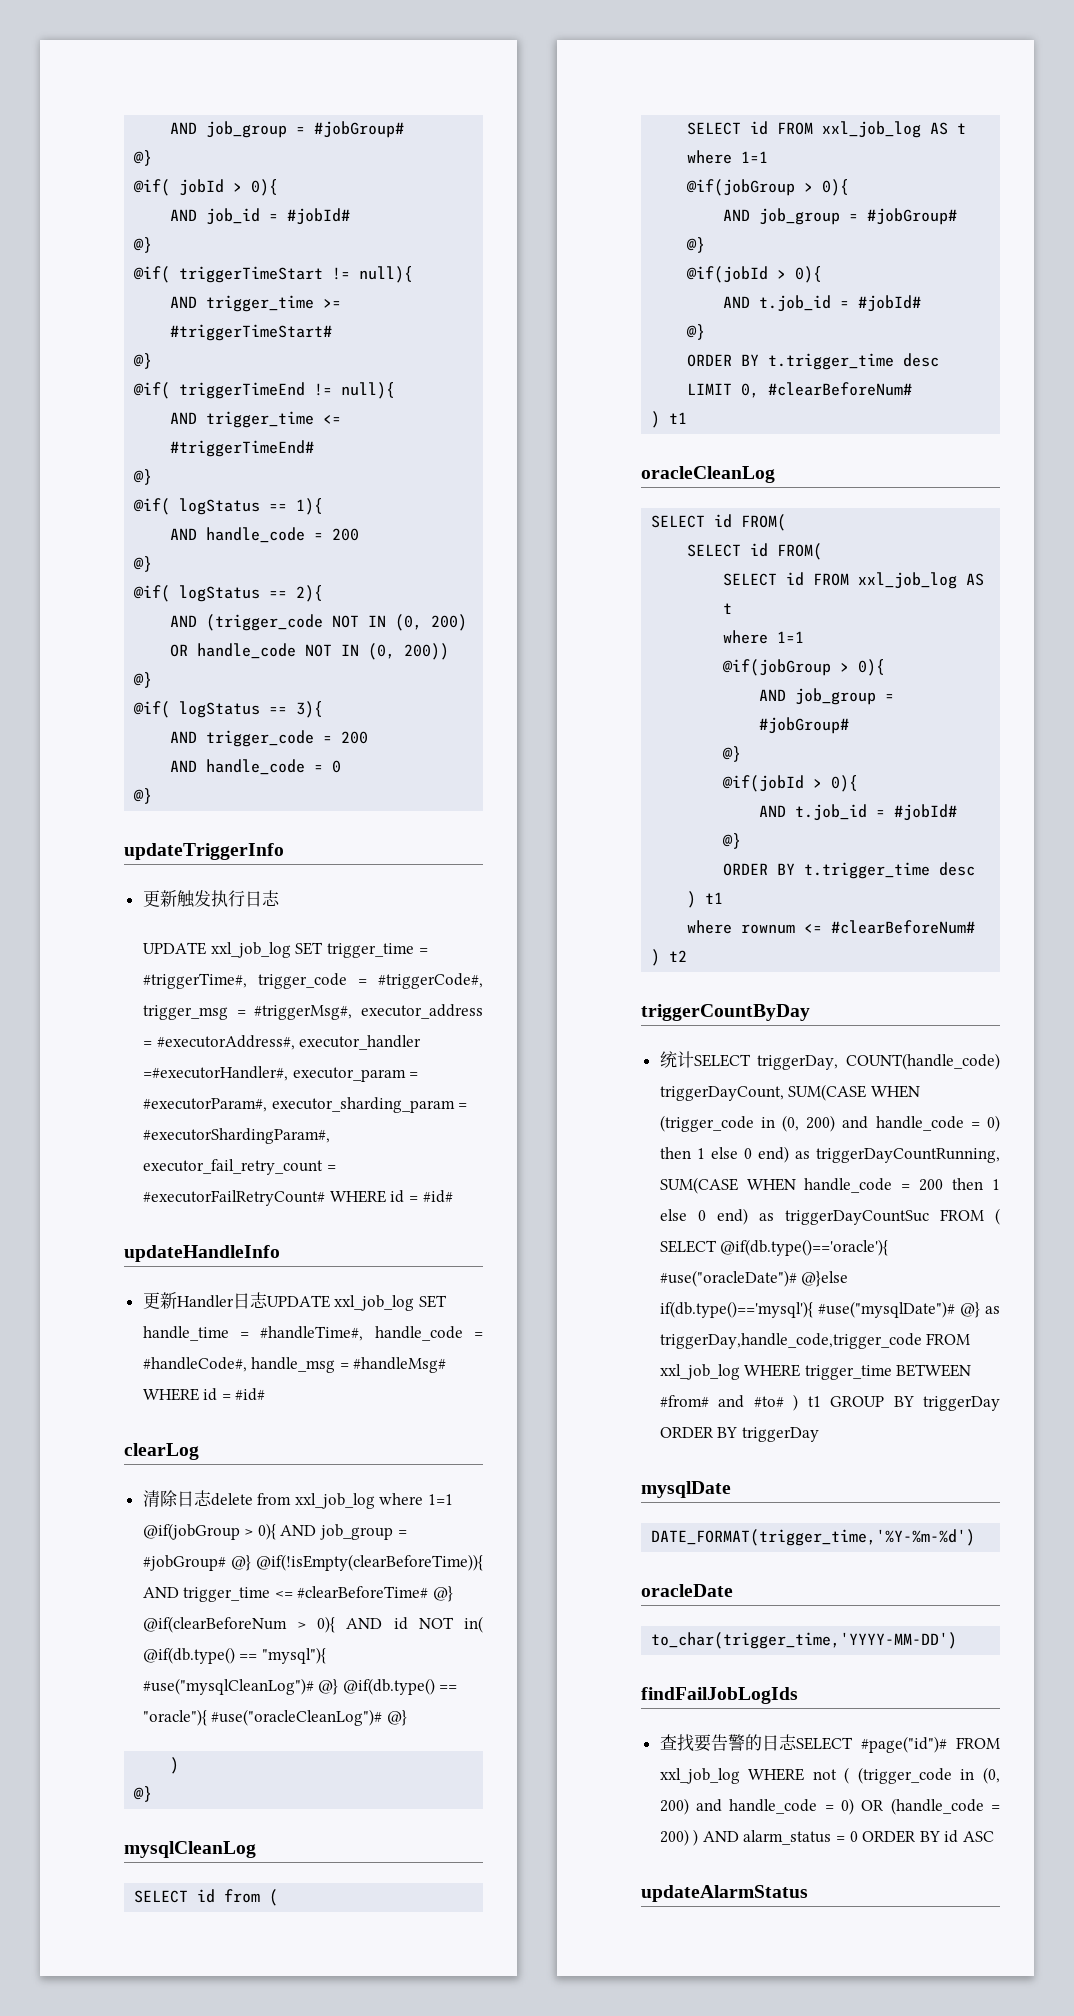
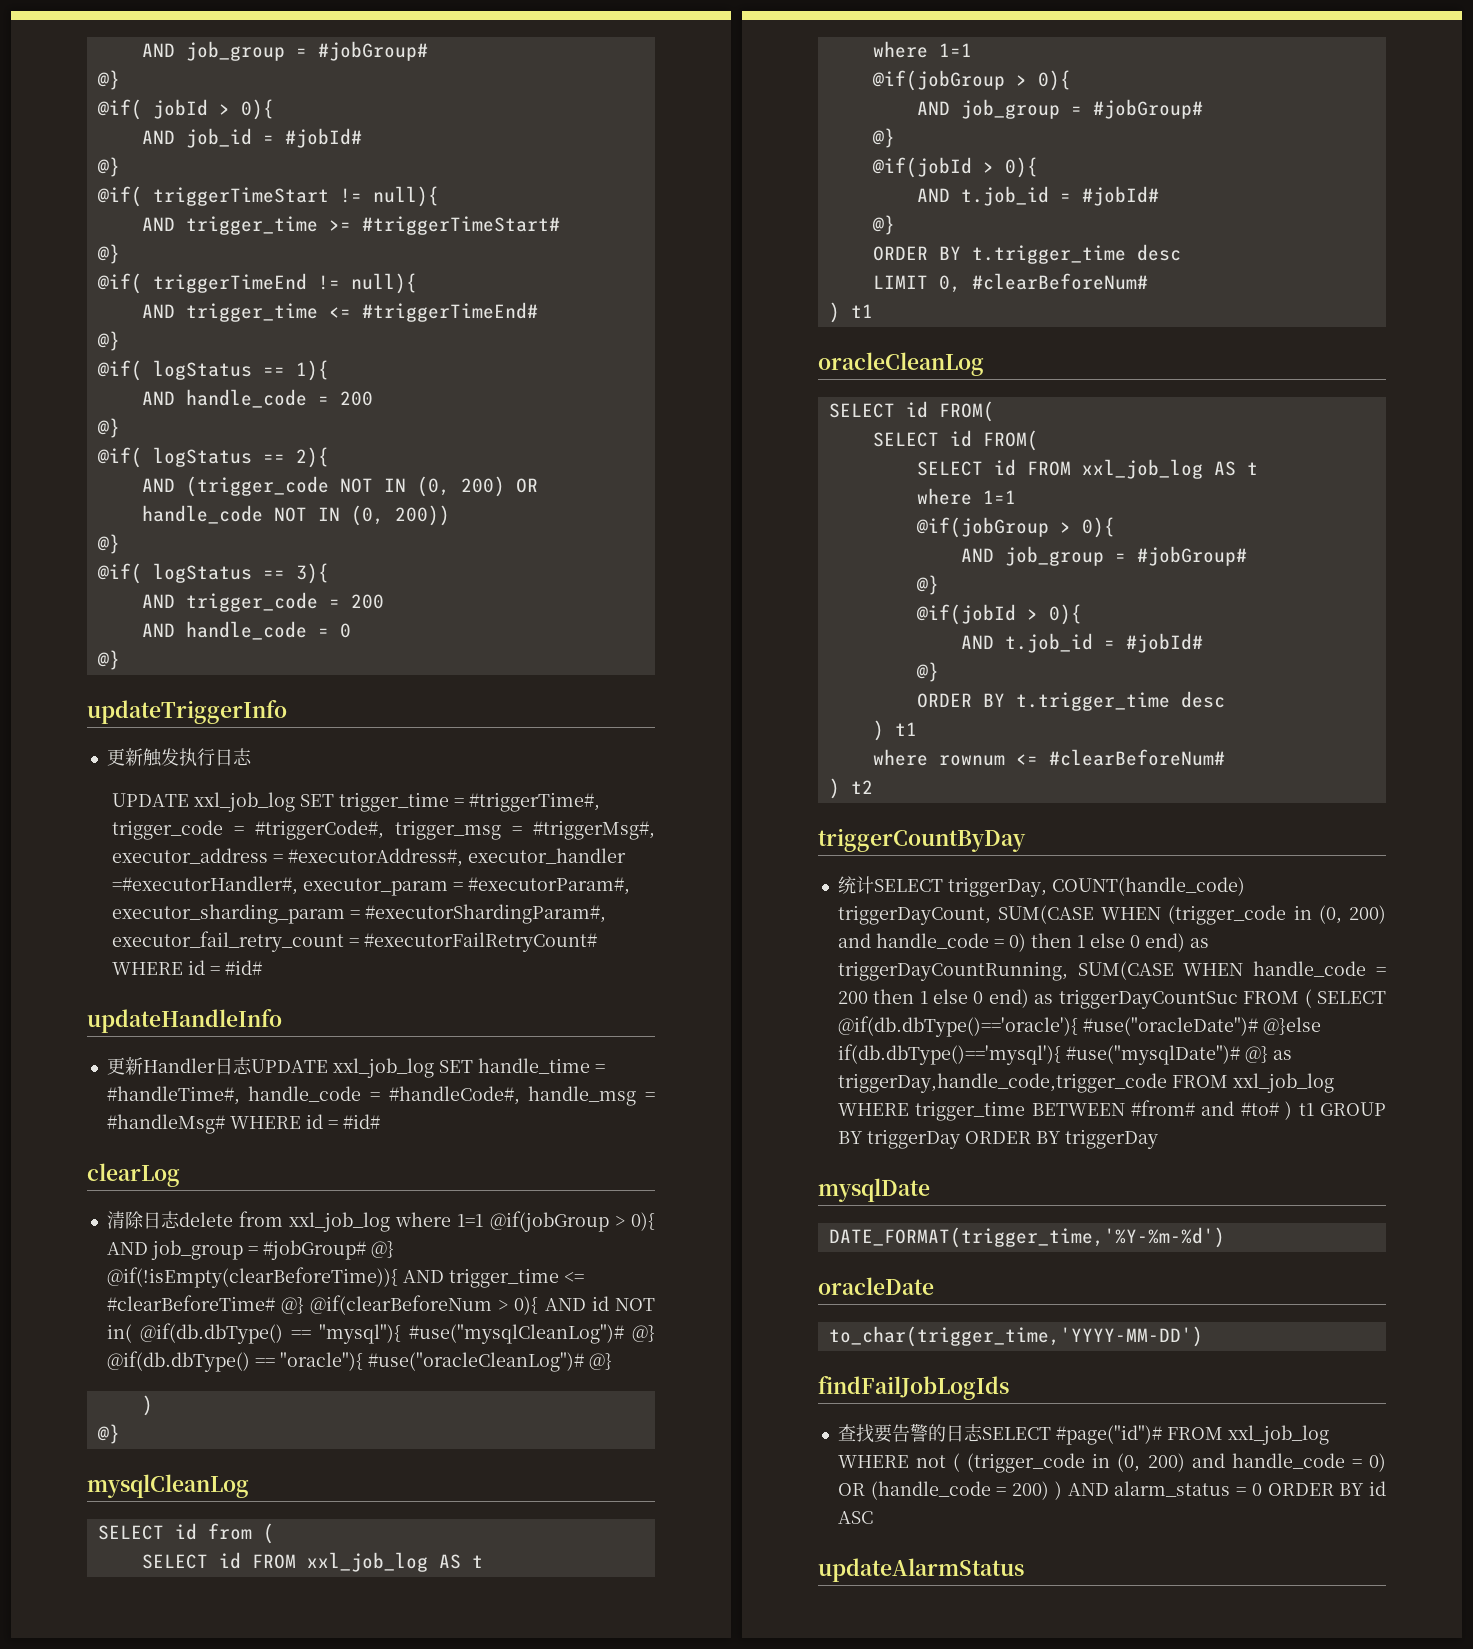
[142,1647,235,1664] @if(db.type() -> [139,1323,283,1344] @if(db.dbType()
[342,1678,435,1695] @if(db.type() -> [106,1351,250,1372] @if(db.dbType()
[720,1239,889,1256] @if(db.type()=='oracle'){ -> [837,1016,1078,1037] @if(db.dbType()=='oracle'){
[659,1301,813,1318] if(db.type()=='mysql'){ -> [837,1044,1061,1065] if(db.dbType()=='mysql'){

